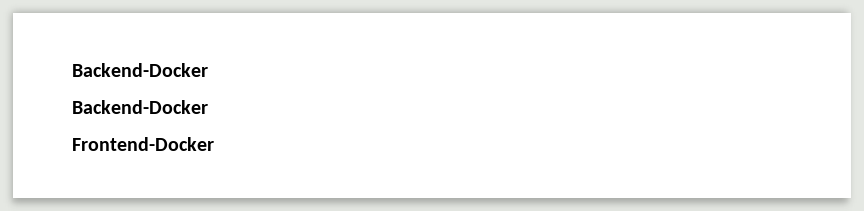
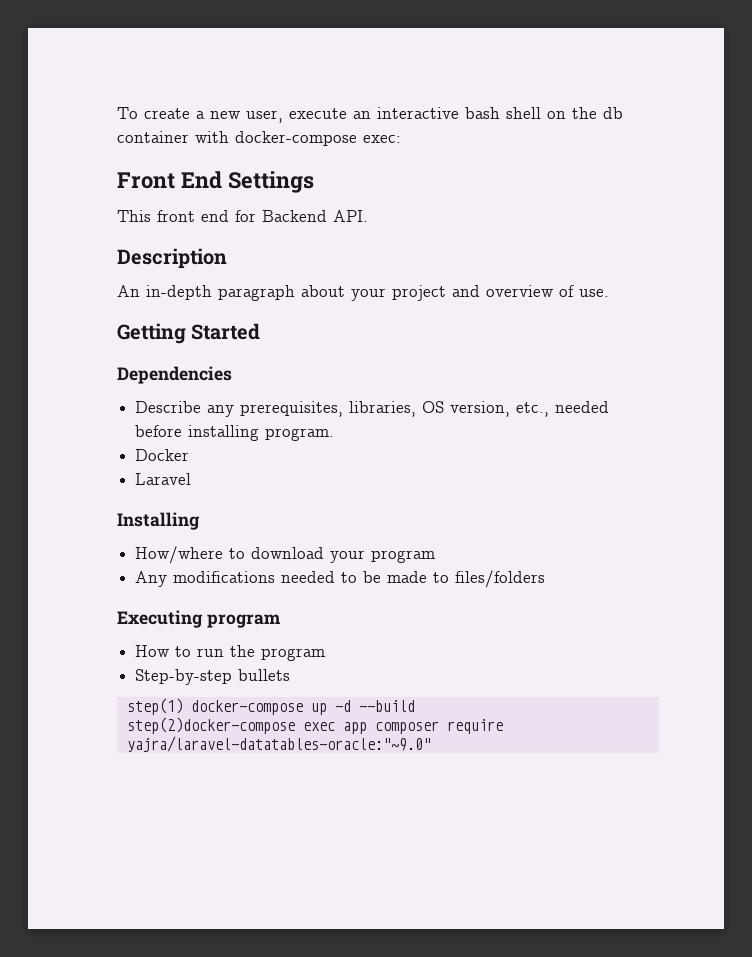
[72,63,208,77] [72,100,208,114] [72,137,214,151] Backend-Docker // Backend-Docker // Frontend-Docker -> [117,107,623,123] [117,131,401,146] [117,171,314,193] [117,210,368,222] [117,248,227,269] [117,285,609,301] [117,323,261,344] [117,366,232,384] [135,401,610,417] [135,425,335,441] [135,449,190,461] [135,473,192,485] [117,512,200,530] [135,546,436,564] [135,570,546,588] [117,610,280,628] [135,645,326,661] [135,669,291,685] [126,698,415,715] [126,717,503,734] [126,736,431,752] To create a new user, execute an interactive bash shell on the db container with docker-compose exec: // Front End Settings // This front end for Backend API. // Description // An in-depth paragraph about your project and overview of use. // Getting Started // Dependencies // Describe any prerequisites, libraries, OS version, etc., needed before installing program. // Docker // Laravel // Installing // How/where to download your program // Any modifications needed to be made to files/folders // Executing program // How to run the program // Step-by-step bullets // step(1) docker-compose up -d --build // step(2)docker-compose exec app composer require yajra/laravel-datatables-oracle:"~9.0"

